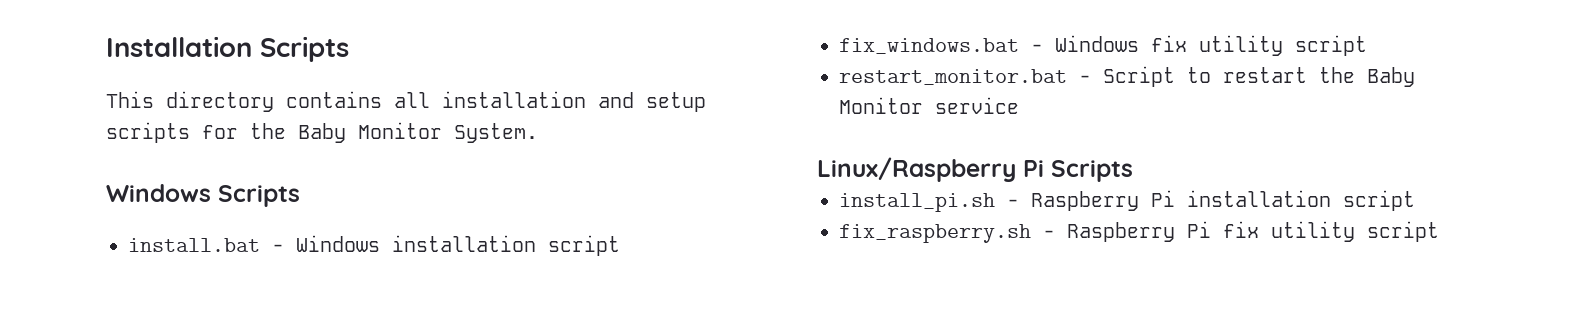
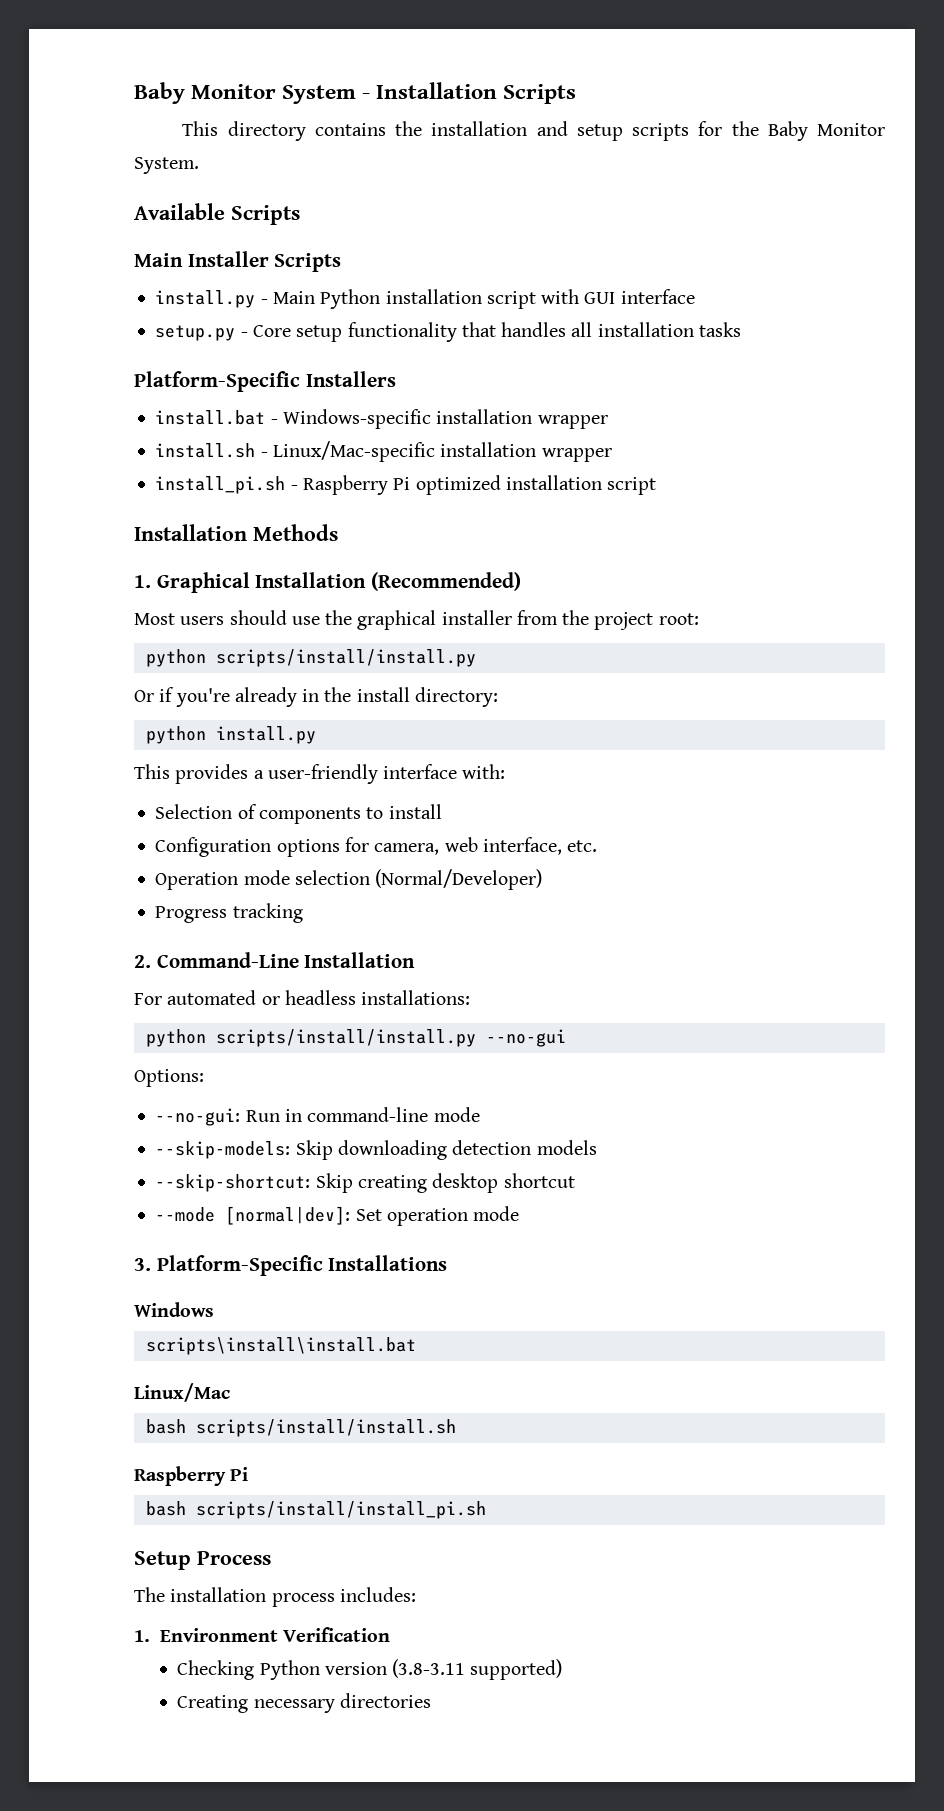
(106, 46) none -> [134,82,371,104] Baby Monitor System -
[394,92,430,108] all -> [395,121,423,136] the
[106,184,300,207] [128,235,620,256] [839,35,1367,56] [839,66,1415,87] [839,97,1019,114] [817,157,1133,182] Windows Scripts // install.bat - Windows installation script // fix_windows.bat - Windows fix utility script // restart_monitor.bat - Script to restart the Baby Monitor service // Linux/Raspberry Pi Scripts -> [134,203,300,225] [134,251,342,272] [155,289,695,309] [155,322,741,342] [134,371,396,392] [155,409,608,429] [155,441,612,462] Available Scripts // Main Installer Scripts // install.py - Main Python installation script with GUI interface // setup.py - Core setup functionality that handles all installation tasks // Platform-Specific Installers // install.bat - Windows-specific installation wrapper // install.sh - Linux/Mac-specific installation wrapper
[1187,190,1415,211] [839,221,1439,243] installation script // fix_raspberry.sh - Raspberry Pi fix utility script -> [415,475,657,495] [134,524,338,541] [134,572,521,593] [134,610,699,630] [145,649,476,667] [134,687,498,707] [145,726,316,744] [134,764,506,784] [155,804,442,824] [155,837,598,857] [155,869,543,890] [155,903,303,923] [134,952,416,968] [134,990,471,1005] [145,1029,566,1047] [134,1069,204,1087] [155,1107,480,1126] [155,1140,597,1160] [155,1173,575,1193] [155,1206,520,1226] [134,1255,448,1276] [134,1302,214,1317] [145,1337,416,1355] [134,1383,230,1402] [145,1419,456,1437] [134,1466,249,1486] [145,1501,486,1519] [134,1551,271,1570] [134,1587,416,1607] [134,1627,391,1642] [177,1659,563,1680] [177,1693,431,1713] optimized installation script // Installation Methods // 1. Graphical Installation (Recommended) // Most users should use the graphical installer from the project root: // python scripts/install/install.py // Or if you're already in the install directory: // python install.py // This provides a user-friendly interface with: // Selection of components to install // Configuration options for camera, web interface, etc. // Operation mode selection (Normal/Developer) // Progress tracking // 2. Command-Line Installation // For automated or headless installations: // python scripts/install/install.py --no-gui // Options: // --no-gui: Run in command-line mode // --skip-models: Skip downloading detection models // --skip-shortcut: Skip creating desktop shortcut // --mode [normal|dev]: Set operation mode // 3. Platform-Specific Installations // Windows // scripts\install\install.bat // Linux/Mac // bash scripts/install/install.sh // Raspberry Pi // bash scripts/install/install_pi.sh // Setup Process // The installation process includes: // 1. Environment Verification // Checking Python version (3.8-3.11 supported) // Creating necessary directories

